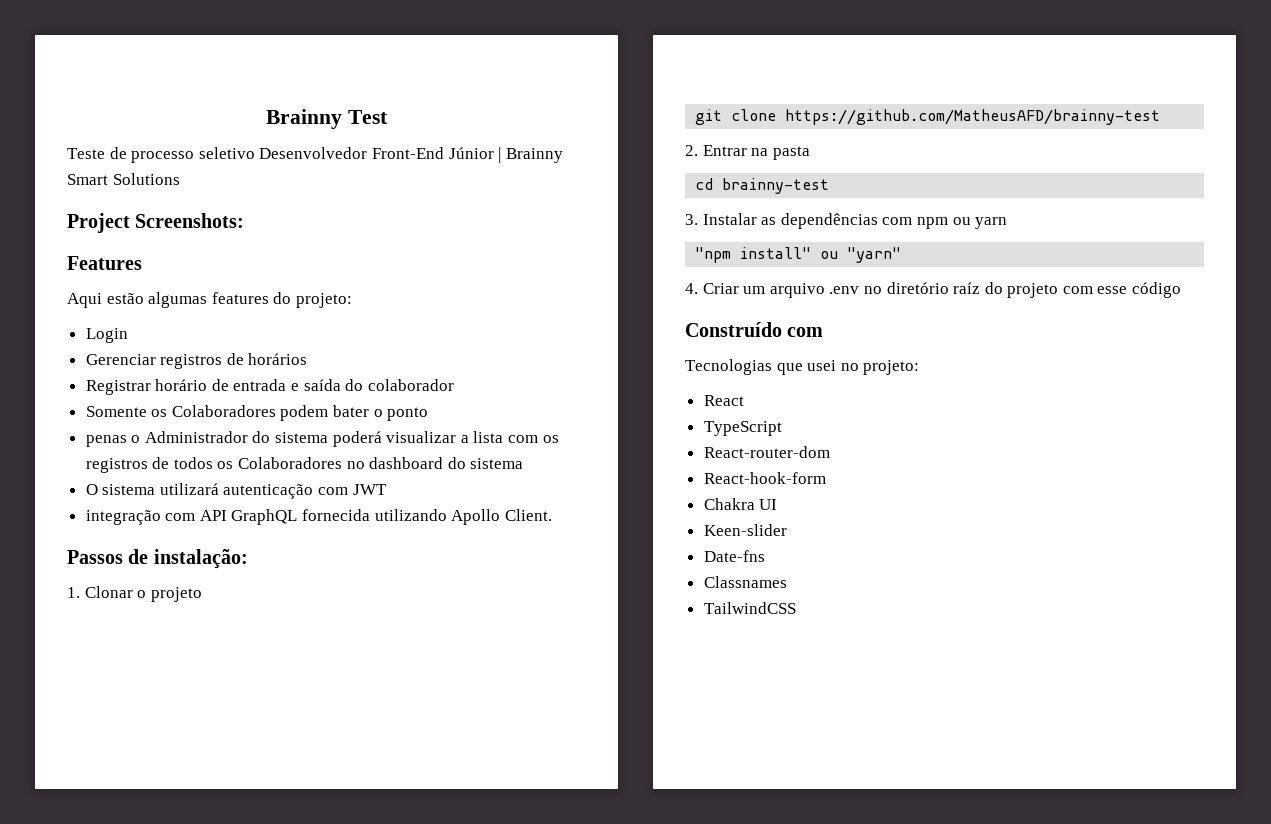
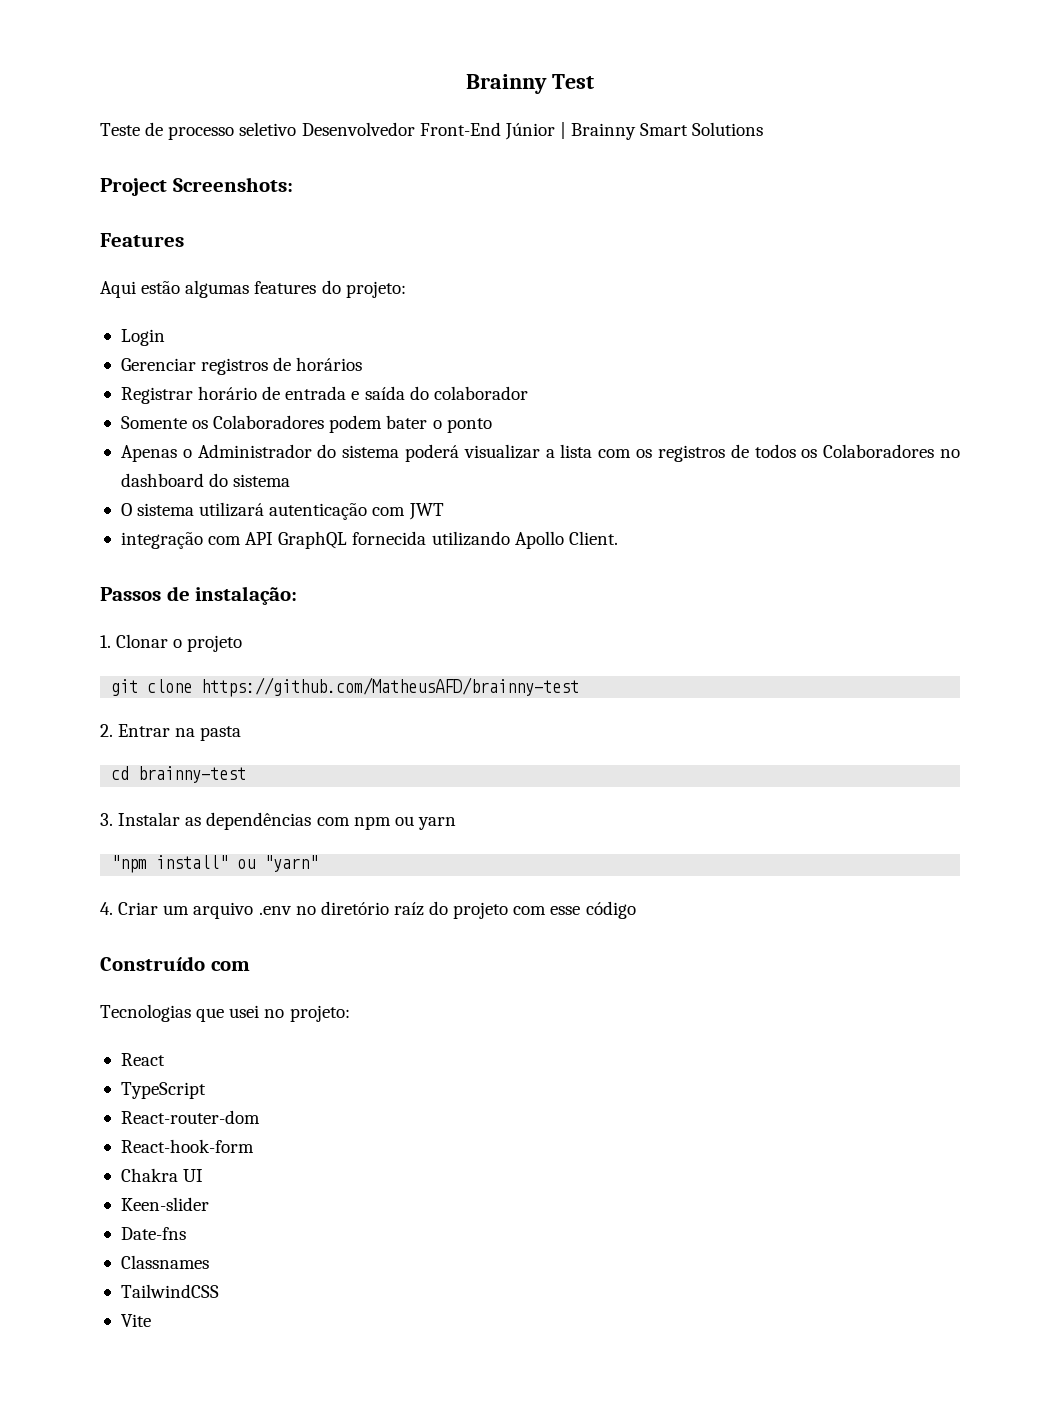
[85,435,127,447] penas -> [120,445,177,462] Apenas
(796, 608) none -> [120,1314,151,1327] // Vite

